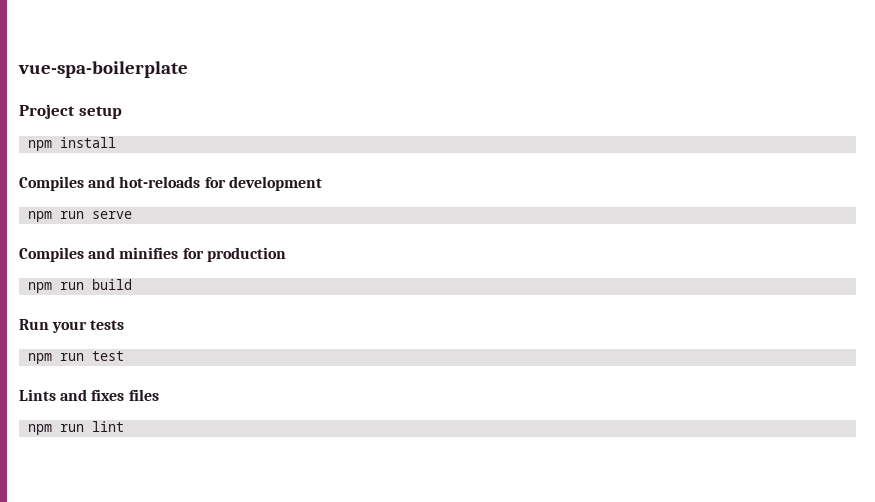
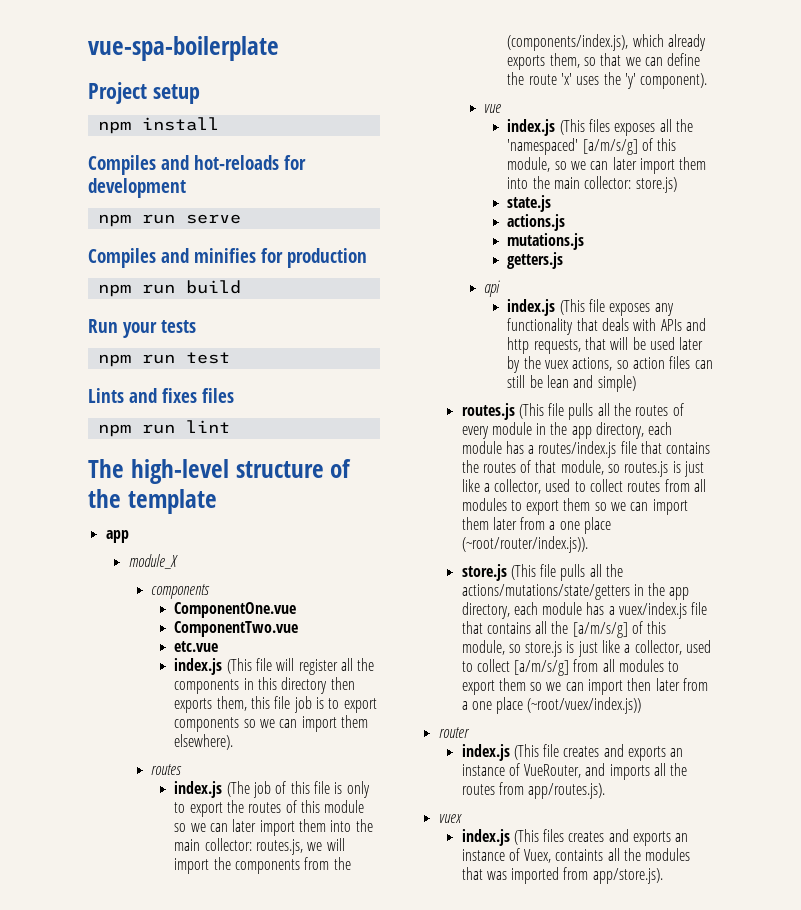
(124, 426) none -> [88,459,352,484] [88,489,217,514] [105,530,129,543] [128,554,178,569] [151,584,211,599] [174,602,297,618] [174,621,299,637] [174,641,219,652] [174,658,375,675] [174,677,355,694] [174,696,377,713] [174,715,368,732] [174,734,234,750] [151,764,183,775] [174,781,370,798] [174,800,365,817] [174,819,373,836] [174,838,345,855] [174,857,351,874] [507,34,707,51] [507,53,701,70] [507,72,708,89] [484,104,502,113] [507,119,693,136] [507,138,677,155] [507,157,707,174] [507,176,677,193] [507,195,552,212] [507,214,566,231] [507,233,585,250] [507,252,564,269] [484,280,501,297] [507,299,674,316] [507,318,706,335] [507,337,704,354] [507,356,713,373] [507,375,636,392] [461,403,684,420] [461,422,673,439] [461,441,711,458] [461,460,705,477] [461,479,707,494] [461,498,688,515] [461,517,612,534] [461,536,588,553] [461,564,624,581] [461,583,690,600] [461,602,708,619] [461,621,667,638] [461,640,712,657] [461,659,680,676] [461,678,709,695] [461,697,642,714] [438,727,470,738] [461,744,684,761] [461,763,688,780] [461,782,606,799] [438,814,462,823] [461,829,689,846] [461,848,691,863] [461,867,663,884] // The high-level structure of the template // app // module_X // components // ComponentOne.vue // ComponentTwo.vue // etc.vue // index.js (This file will register all the components in this directory then exports them, this file job is to export components so we can import them elsewhere). // routes // index.js (The job of this file is only to export the routes of this module so we can later import them into the main collector: routes.js, we will import the components from the (components/index.js), which already exports them, so that we can define the route 'x' uses the 'y' component). // vue // index.js (This files exposes all the 'namespaced' [a/m/s/g] of this module, so we can later import them into the main collector: store.js) // state.js // actions.js // mutations.js // getters.js // api // index.js (This file exposes any functionality that deals with APIs and http requests, that will be used later by the vuex actions, so action files can still be lean and simple) // routes.js (This file pulls all the routes of every module in the app directory, each module has a routes/index.js file that contains the routes of that module, so routes.js is just like a collector, used to collect routes from all modules to export them so we can import them later from a one place (~root/router/index.js)). // store.js (This file pulls all the actions/mutations/state/getters in the app directory, each module has a vuex/index.js file that contains all the [a/m/s/g] of this module, so store.js is just like a collector, used to collect [a/m/s/g] from all modules to export them so we can import then later from a one place (~root/vuex/index.js)) // router // index.js (This file creates and exports an instance of VueRouter, and imports all the routes from app/routes.js). // vuex // index.js (This files creates and exports an instance of Vuex, containts all the modules that was imported from app/store.js).

